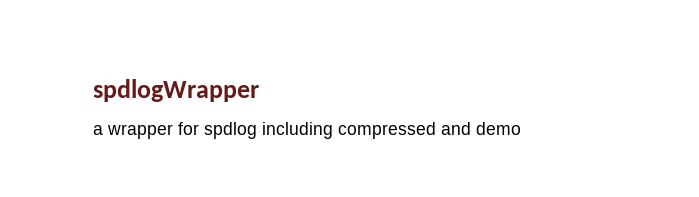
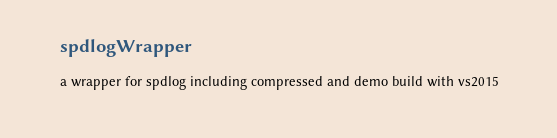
(521, 128) none -> [392,76,499,87] build with vs2015

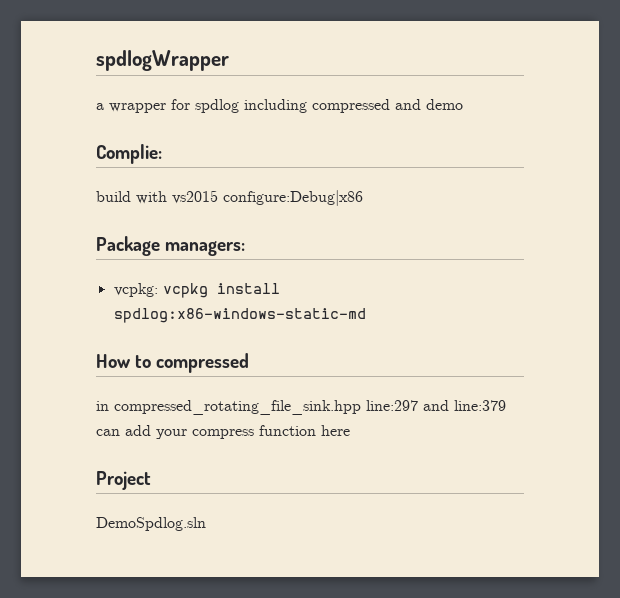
(388, 81) none -> [96,144,162,164] // Complie: //
(499, 81) none -> [223,190,363,206] [96,236,246,256] [113,283,280,298] [113,308,366,323] [96,353,250,373] [96,400,506,415] [96,425,350,439] [96,471,151,490] [96,517,206,531] configure:Debug|x86 // Package managers: // vcpkg: vcpkg install spdlog:x86-windows-static-md // How to compressed // in compressed_rotating_file_sink.hpp line:297 and line:379 can add your compress function here // Project // DemoSpdlog.sln

